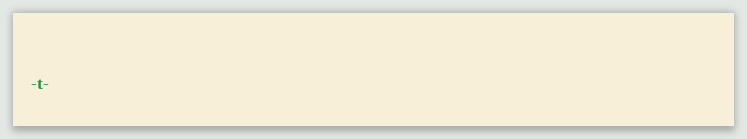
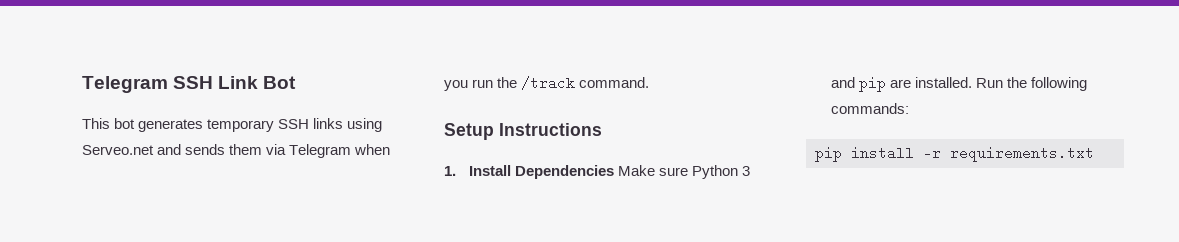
[31,79,49,89] -t- -> [82,76,297,93] [82,118,383,132] [82,144,391,158] [444,76,650,91] [444,123,602,140] [444,165,751,179] [830,77,1088,92] [830,103,909,114] [815,146,1094,162] Telegram SSH Link Bot // This bot generates temporary SSH links using Serveo.net and sends them via Telegram when you run the /track command. // Setup Instructions // 1. Install Dependencies Make sure Python 3 and pip are installed. Run the following commands: // pip install -r requirements.txt

